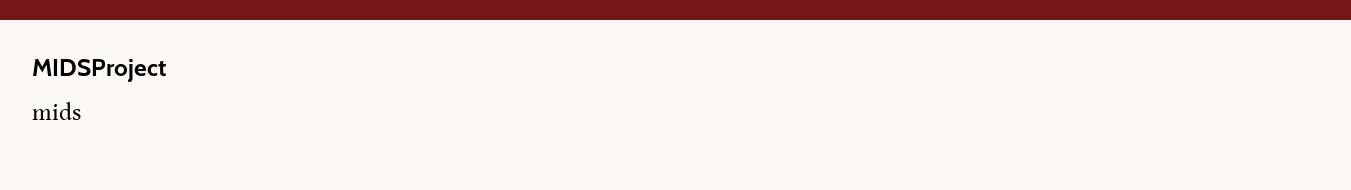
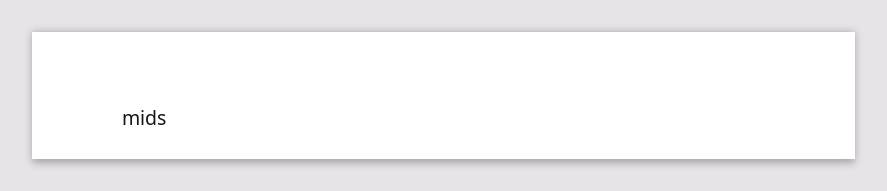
[32,59,166,82] MIDSProject // -> (122, 117) none

